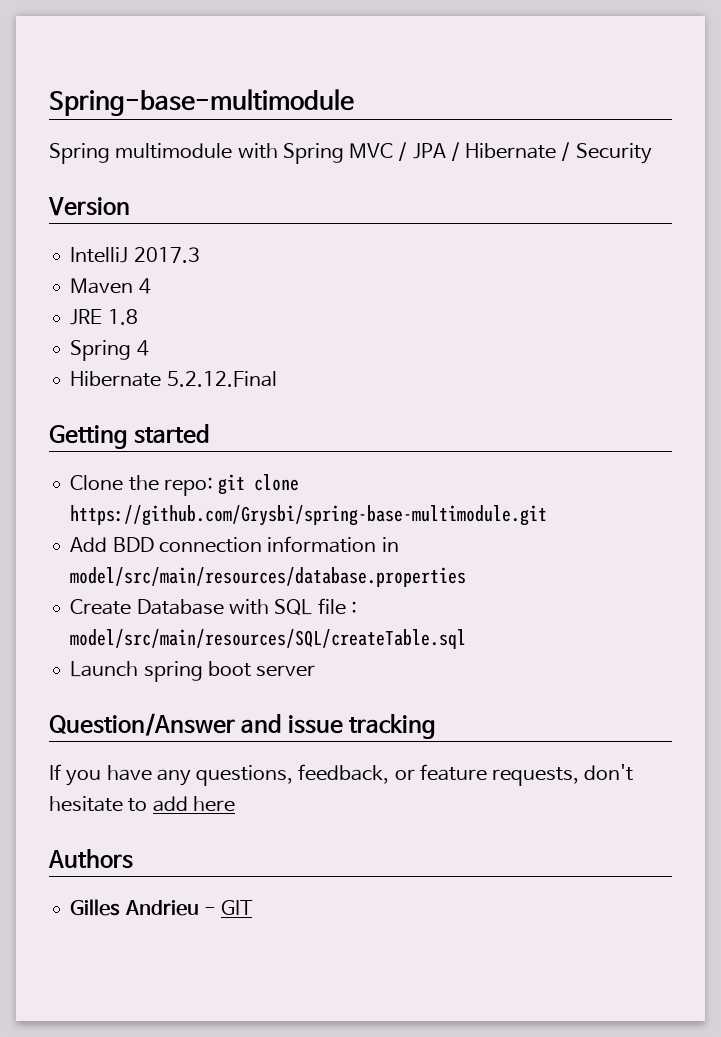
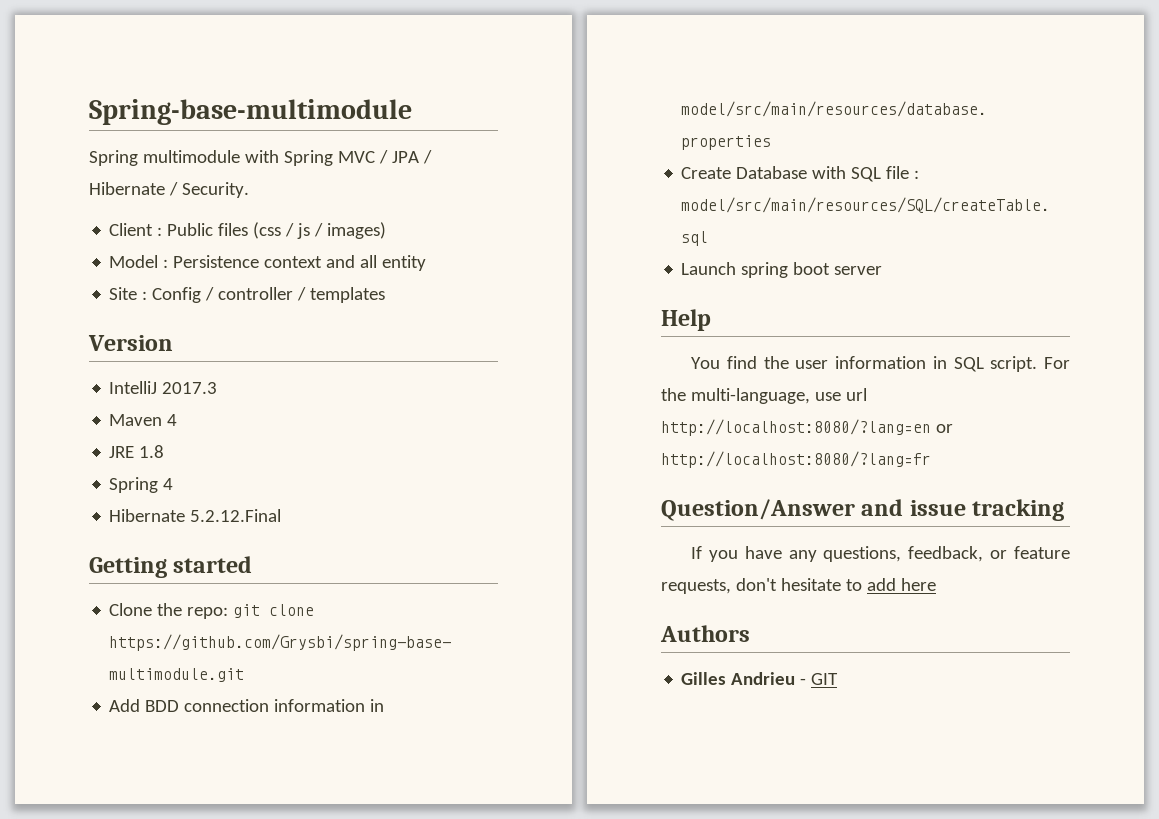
[575,143,652,164] Security -> [181,182,249,198] [109,222,387,239] [109,255,427,271] [109,287,386,303] Security. // Client : Public files (css / js / images) // Model : Persistence context and all entity // Site : Config / controller / templates
(316, 671) none -> [661,309,711,331] [691,356,1070,372] [661,388,867,404] [661,419,953,436] [661,451,931,468] // Help // You find the user information in SQL script. For the multi-language, use url http://localhost:8080/?lang=en or http://localhost:8080/?lang=fr

